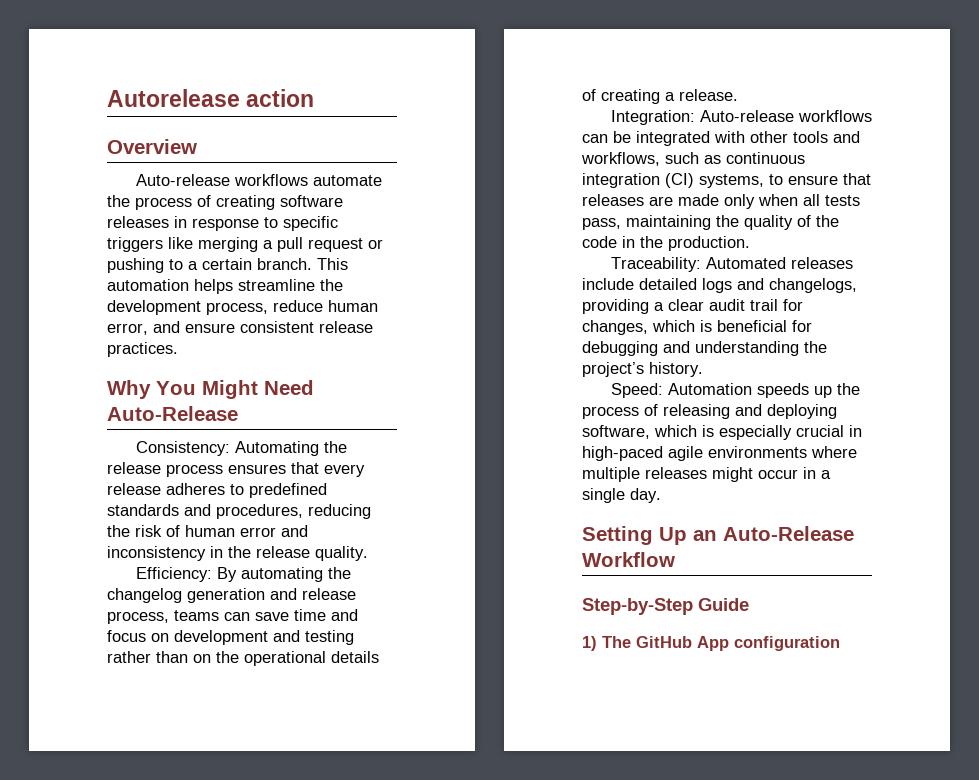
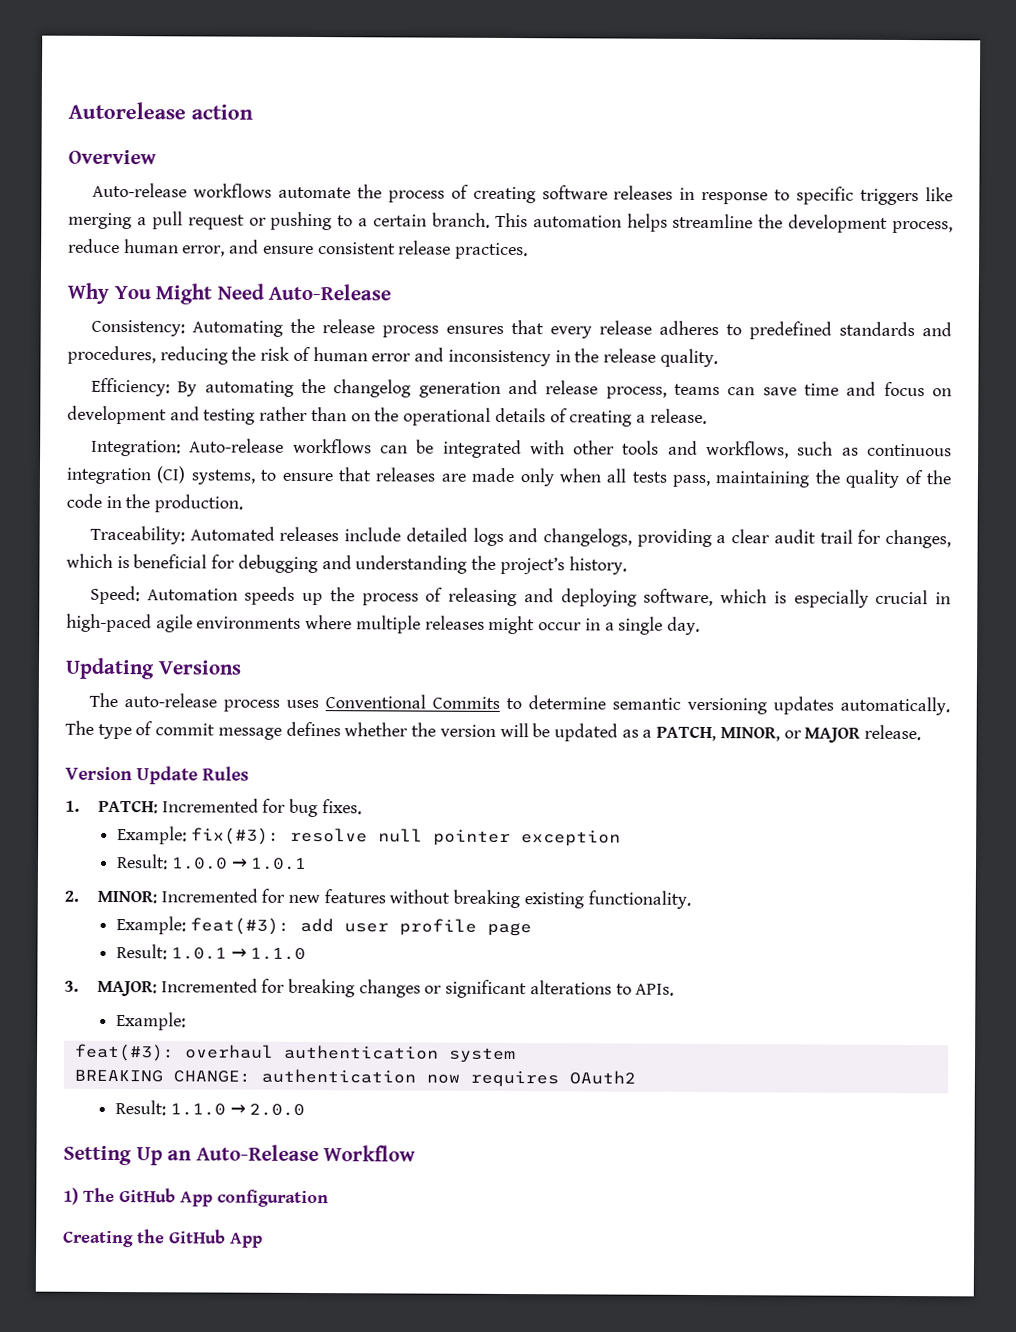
(661, 495) none -> [65,657,242,680] [89,692,950,716] [65,720,922,743] [65,766,250,785] [65,798,362,818] [117,826,621,847] [116,854,308,870] [64,888,691,909] [116,916,532,937] [116,944,307,960] [64,978,675,999] [116,1012,187,1031] [73,1043,516,1064] [73,1068,636,1088] [115,1100,306,1116] // Updating Versions // The auto-release process uses Conventional Commits to determine semantic versioning updates automatically. The type of commit message defines whether the version will be updated as a PATCH, MINOR, or MAJOR release. // Version Update Rules // 1. PATCH: Incremented for bug fixes. // Example: fix(#3): resolve null pointer exception // Result: 1.0.0 → 1.0.1 // 2. MINOR: Incremented for new features without breaking existing functionality. // Example: feat(#3): add user profile page // Result: 1.0.1 → 1.1.0 // 3. MAJOR: Incremented for breaking changes or significant alterations to APIs. // Example: // feat(#3): overhaul authentication system // BREAKING CHANGE: authentication now requires OAuth2 // Result: 1.1.0 → 2.0.0
[582,598,749,615] // Step-by-Step Guide -> (417, 1153) none
(840, 643) none -> [63,1229,263,1248] // Creating the GitHub App

